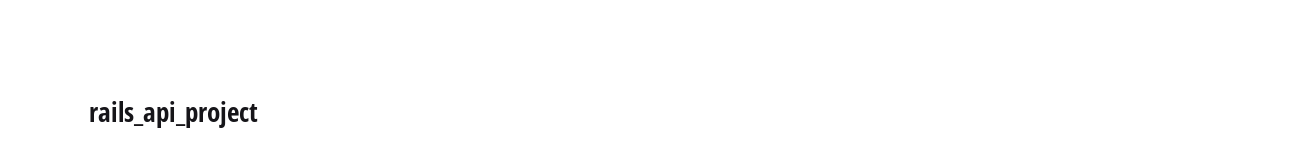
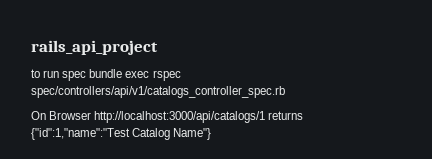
(258, 114) none -> [31,69,181,81] [31,86,285,98] [31,111,304,123] [31,128,212,140] // to run spec bundle exec rspec spec/controllers/api/v1/catalogs_controller_spec.rb // On Browser http://localhost:3000/api/catalogs/1 returns {"id":1,"name":"Test Catalog Name"}

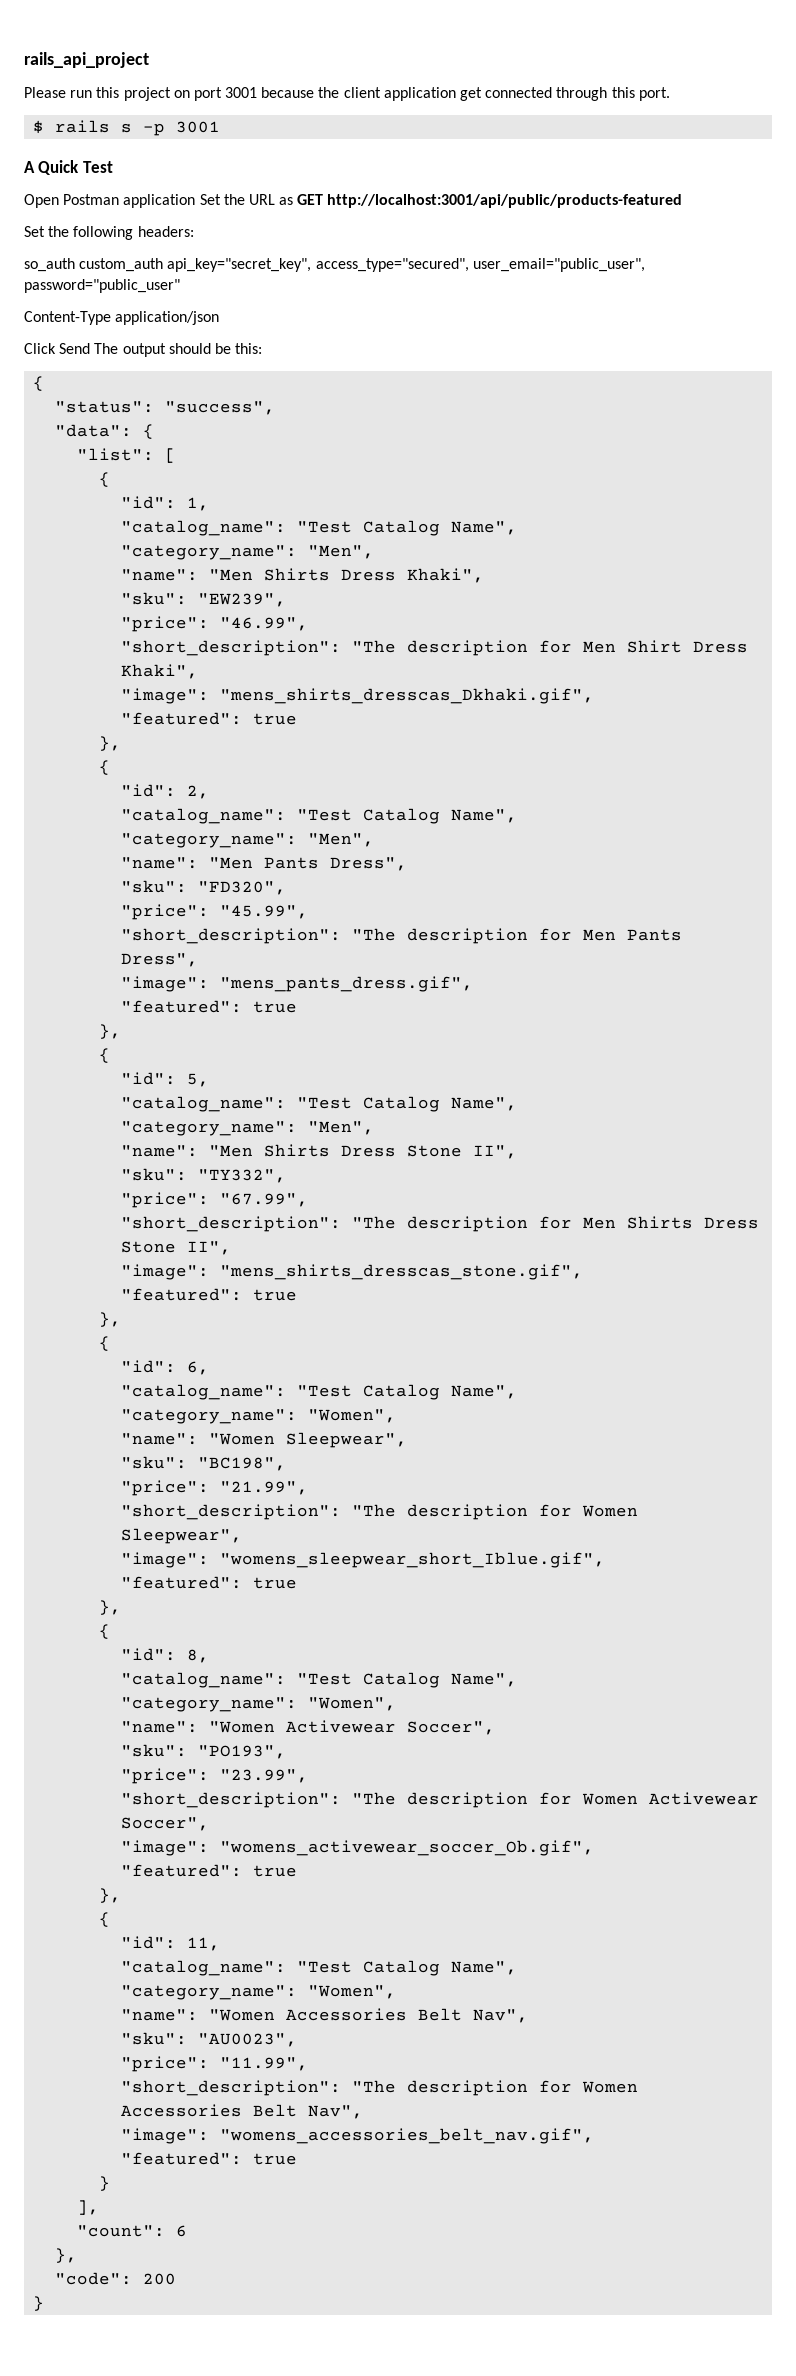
[31,69,181,81] [31,86,285,98] [31,111,304,123] [31,128,212,140] to run spec bundle exec rspec spec/controllers/api/v1/catalogs_controller_spec.rb // On Browser http://localhost:3000/api/catalogs/1 returns {"id":1,"name":"Test Catalog Name"} -> [24,87,670,101] [33,120,221,136] [24,160,113,175] [24,194,683,208] [24,226,194,240] [24,258,645,272] [24,279,180,293] [24,311,220,325] [24,343,263,357] [33,376,45,391] [55,401,276,415] [55,424,155,439] [77,448,177,463] [99,472,111,487] [121,496,210,511] [121,520,518,536] [121,545,375,560] [121,568,485,583] [121,592,287,607] [121,616,309,632] [121,640,749,656] [121,664,199,679] [121,688,595,704] [121,712,298,725] [99,736,122,751] [99,760,111,775] [121,784,210,799] [121,808,518,824] [121,833,375,848] [121,857,408,871] [121,880,287,895] [121,904,309,920] [121,928,683,944] [121,953,199,967] [121,976,474,992] [121,1000,298,1013] [99,1024,122,1039] [99,1048,111,1063] [121,1072,210,1087] [121,1096,518,1112] [121,1121,375,1136] [121,1144,518,1159] [121,1168,287,1183] [121,1192,309,1208] [121,1216,760,1232] [121,1241,232,1255] [121,1264,584,1280] [121,1288,298,1301] [99,1312,122,1327] [99,1336,111,1351] [121,1360,210,1375] [121,1384,518,1400] [121,1409,397,1424] [121,1432,408,1448] [121,1456,287,1471] [121,1480,309,1496] [121,1504,639,1520] [121,1528,243,1544] [121,1552,606,1568] [121,1576,298,1589] [99,1600,122,1615] [99,1624,111,1639] [121,1648,210,1663] [121,1672,518,1688] [121,1697,397,1712] [121,1720,496,1735] [121,1744,287,1759] [121,1768,309,1784] [121,1792,760,1808] [121,1817,210,1831] [121,1840,595,1856] [121,1864,298,1877] [99,1888,122,1903] [99,1912,111,1927] [121,1936,221,1951] [121,1960,518,1976] [121,1985,397,2000] [121,2008,529,2023] [121,2032,298,2047] [121,2056,309,2072] [121,2080,639,2096] [121,2104,364,2119] [121,2128,595,2144] [121,2152,298,2165] [99,2176,111,2191] [77,2200,100,2215] [77,2225,188,2237] [55,2248,78,2263] [55,2272,177,2285] [33,2296,45,2311] Please run this project on port 3001 because the client application get connected through this port. // $ rails s -p 3001 // A Quick Test // Open Postman application Set the URL as GET http://localhost:3001/api/public/products-featured // Set the following headers: // so_auth custom_auth api_key="secret_key", access_type="secured", user_email="public_user", password="public_user" // Content-Type application/json // Click Send The output should be this: // { // "status": "success", // "data": { // "list": [ // { // "id": 1, // "catalog_name": "Test Catalog Name", // "category_name": "Men", // "name": "Men Shirts Dress Khaki", // "sku": "EW239", // "price": "46.99", // "short_description": "The description for Men Shirt Dress Khaki", // "image": "mens_shirts_dresscas_Dkhaki.gif", // "featured": true // }, // { // "id": 2, // "catalog_name": "Test Catalog Name", // "category_name": "Men", // "name": "Men Pants Dress", // "sku": "FD320", // "price": "45.99", // "short_description": "The description for Men Pants Dress", // "image": "mens_pants_dress.gif", // "featured": true // }, // { // "id": 5, // "catalog_name": "Test Catalog Name", // "category_name": "Men", // "name": "Men Shirts Dress Stone II", // "sku": "TY332", // "price": "67.99", // "short_description": "The description for Men Shirts Dress Stone II", // "image": "mens_shirts_dresscas_stone.gif", // "featured": true // }, // { // "id": 6, // "catalog_name": "Test Catalog Name", // "category_name": "Women", // "name": "Women Sleepwear", // "sku": "BC198", // "price": "21.99", // "short_description": "The description for Women Sleepwear", // "image": "womens_sleepwear_short_Iblue.gif", // "featured": true // }, // { // "id": 8, // "catalog_name": "Test Catalog Name", // "category_name": "Women", // "name": "Women Activewear Soccer", // "sku": "PO193", // "price": "23.99", // "short_description": "The description for Women Activewear Soccer", // "image": "womens_activewear_soccer_Ob.gif", // "featured": true // }, // { // "id": 11, // "catalog_name": "Test Catalog Name", // "category_name": "Women", // "name": "Women Accessories Belt Nav", // "sku": "AU0023", // "price": "11.99", // "short_description": "The description for Women Accessories Belt Nav", // "image": "womens_accessories_belt_nav.gif", // "featured": true // } // ], // "count": 6 // }, // "code": 200 // }

